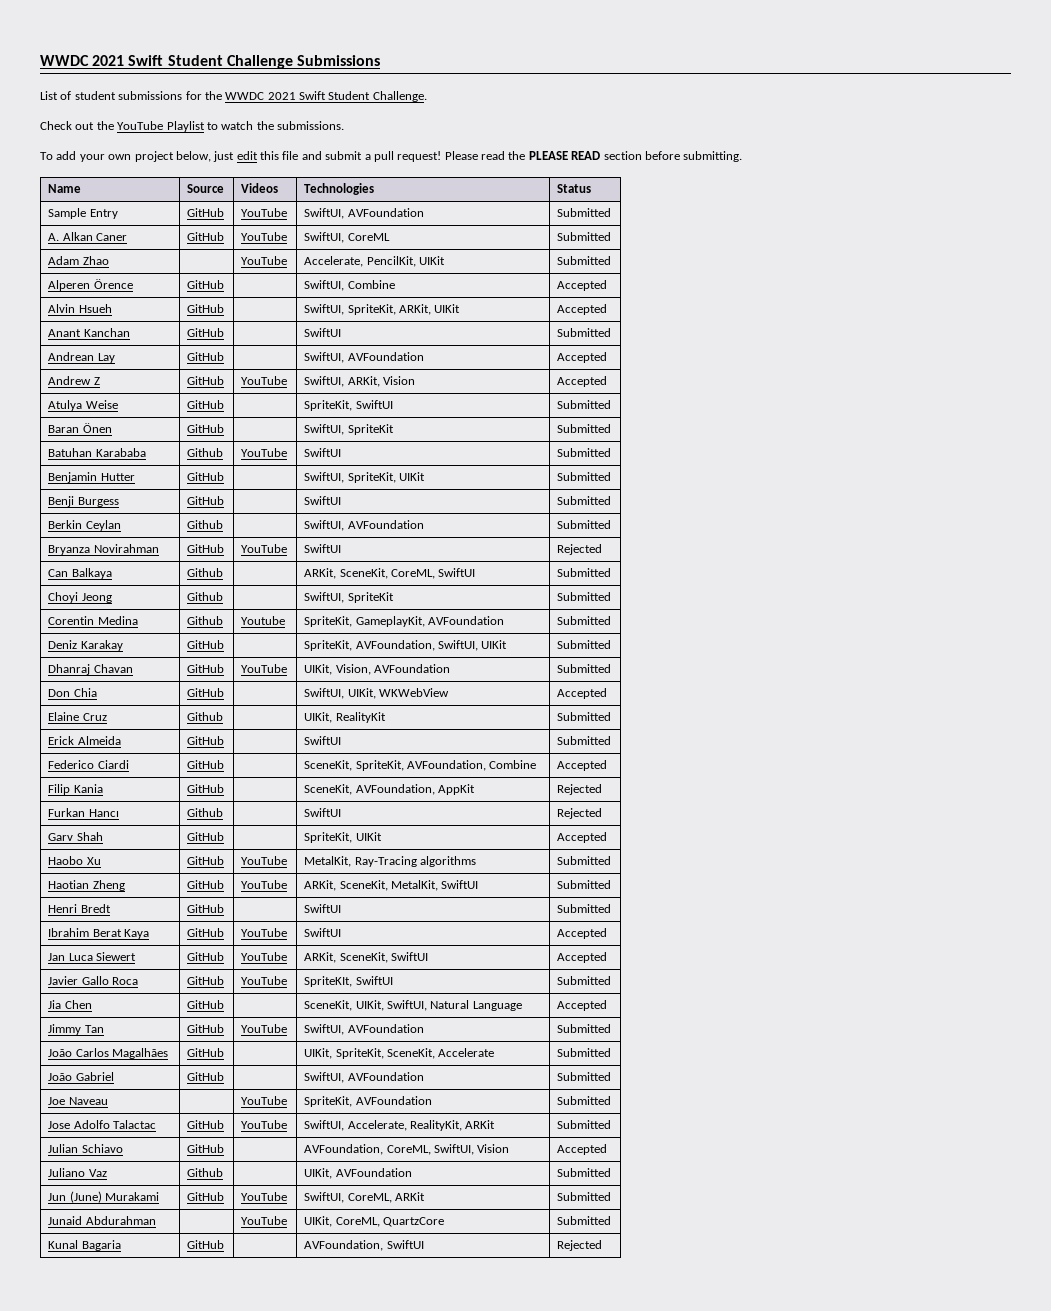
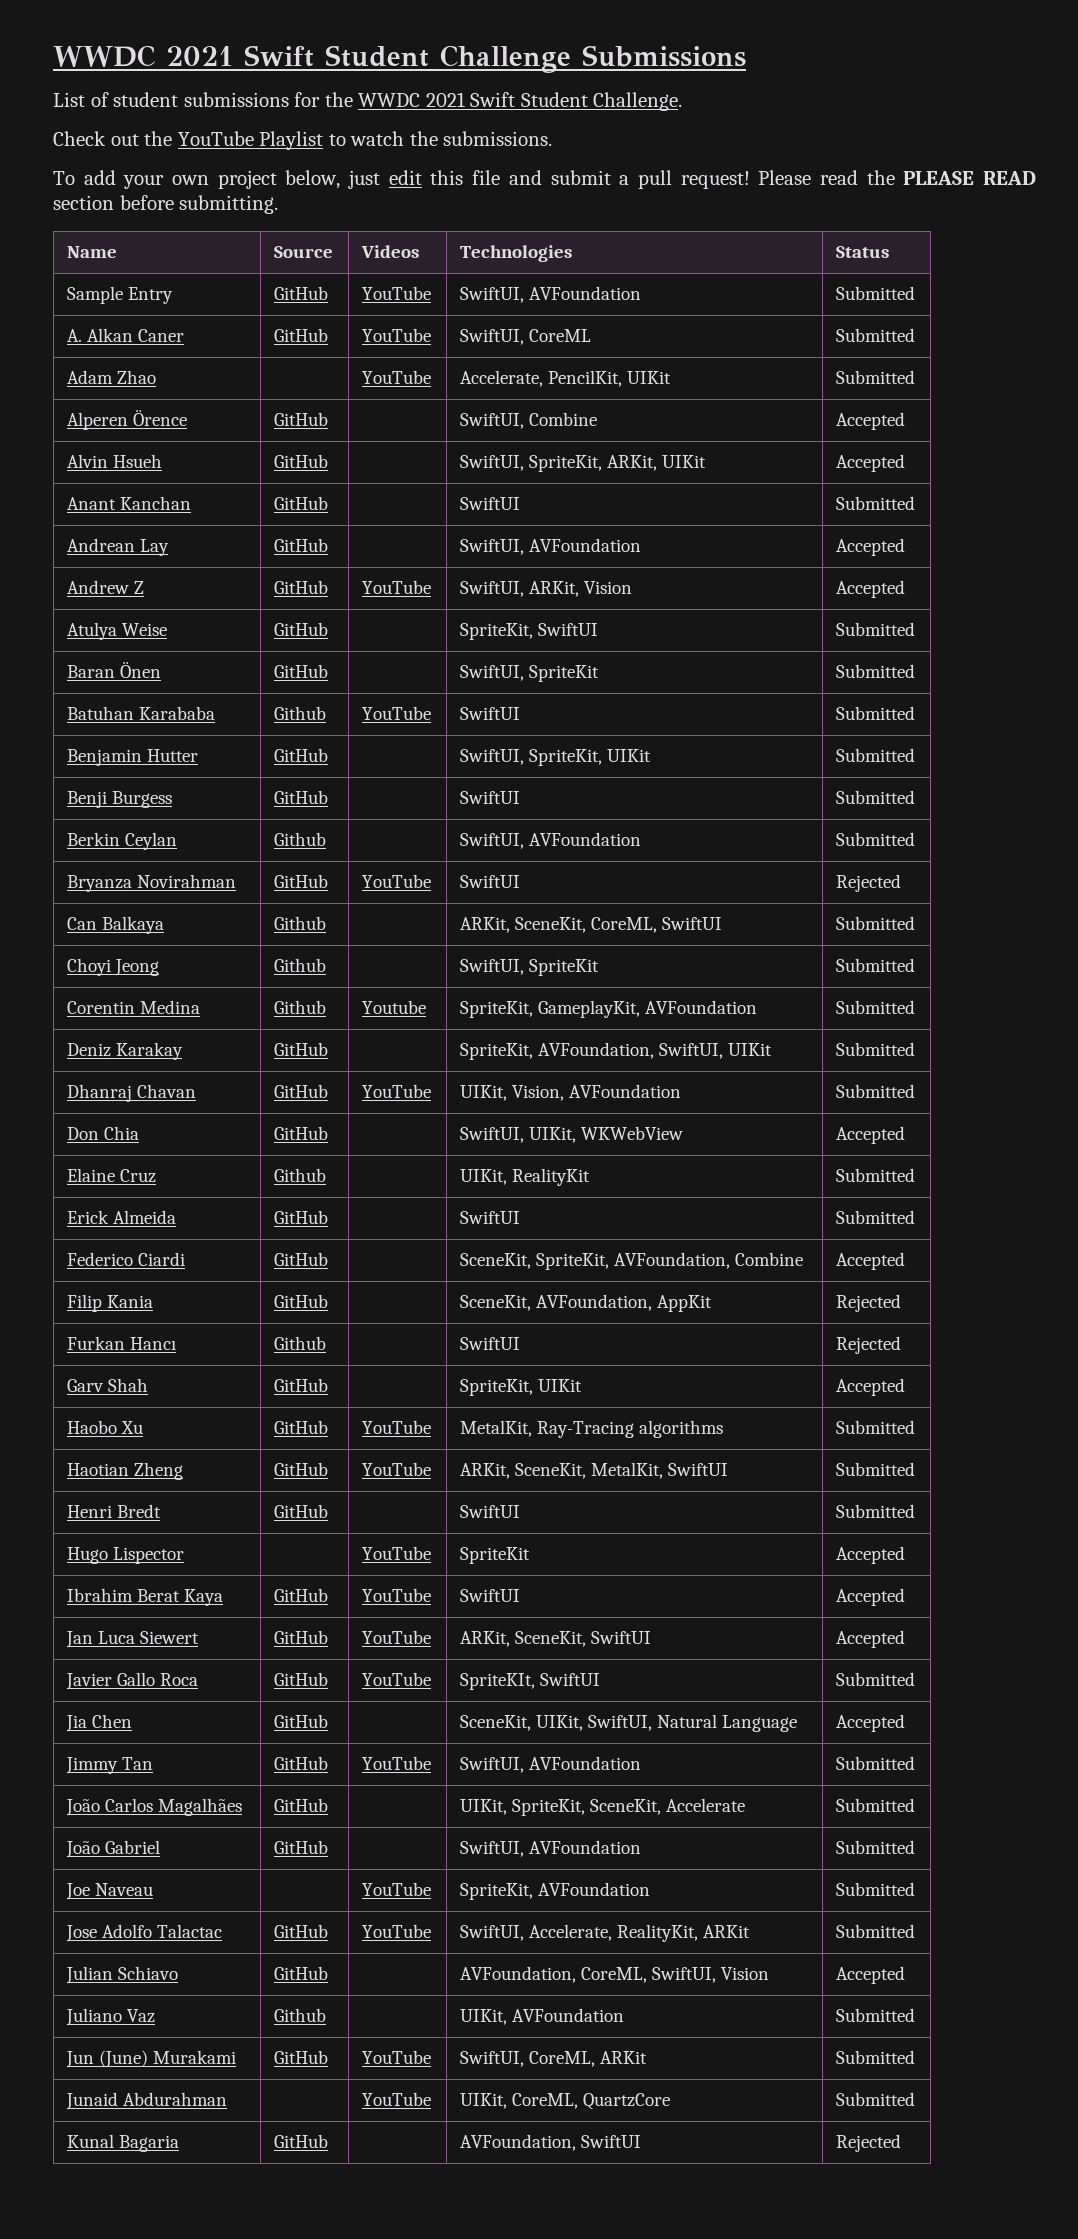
(612, 908) none -> [67,1547,185,1564] [362,1546,432,1560] [460,1547,531,1564] [836,1546,906,1564] // Hugo Lispector | | YouTube | SpriteKit | Accepted

